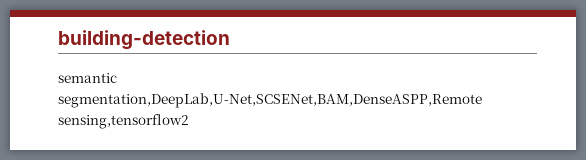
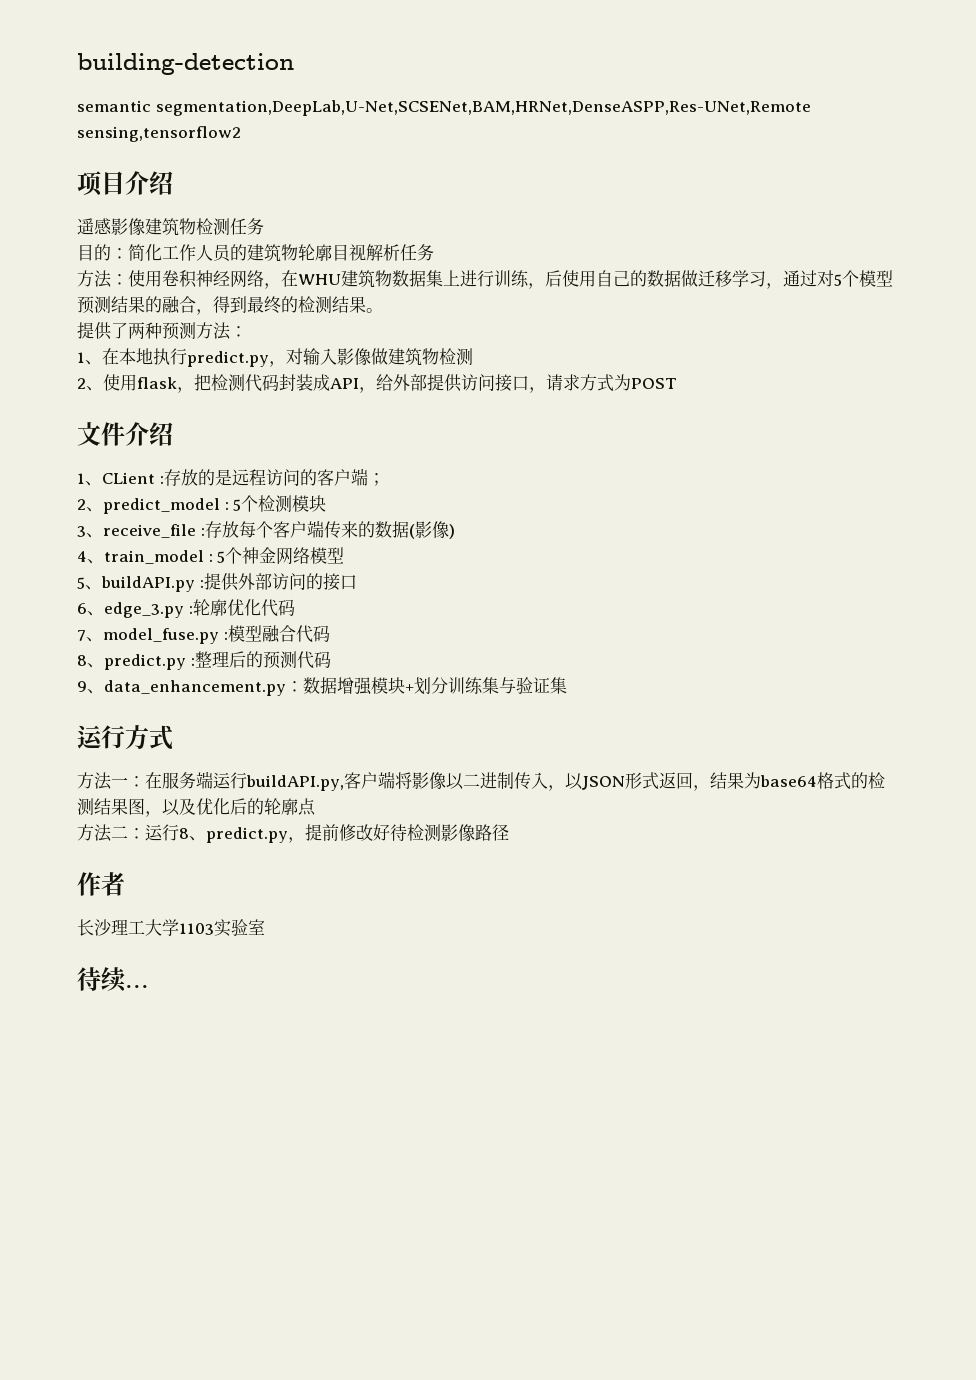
[58,93,482,108] segmentation,DeepLab,U-Net,SCSENet,BAM,DenseASPP,Remote -> [155,100,811,116] segmentation,DeepLab,U-Net,SCSENet,BAM,HRNet,DenseASPP,Res-UNet,Remote
(189, 121) none -> [77,171,173,196] [77,218,264,236] [77,244,434,262] [77,270,893,289] [77,296,383,315] [77,322,247,340] [77,348,473,367] [77,374,677,393] [77,422,173,446] [77,468,385,486] [77,495,327,514] [77,520,455,539] [77,547,345,565] [77,573,357,592] [77,599,295,618] [77,625,330,644] [77,651,331,670] [77,677,567,696] [77,725,173,750] [77,771,885,791] [77,798,316,817] [77,824,509,843] [77,872,125,896] [77,919,265,937] [77,967,149,992] // 项目介绍 // 遥感影像建筑物检测任务 // 目的：简化工作人员的建筑物轮廓目视解析任务 // 方法：使用卷积神经网络，在WHU建筑物数据集上进行训练，后使用自己的数据做迁移学习，通过对5个模型预测结果的融合，得到最终的检测结果。 // 提供了两种预测方法： // 1、在本地执行predict.py，对输入影像做建筑物检测 // 2、使用flask，把检测代码封装成API，给外部提供访问接口，请求方式为POST // 文件介绍 // 1、CLient :存放的是远程访问的客户端； // 2、predict_model : 5个检测模块 // 3、receive_file :存放每个客户端传来的数据(影像) // 4、train_model : 5个神金网络模型 // 5、buildAPI.py :提供外部访问的接口 // 6、edge_3.py :轮廓优化代码 // 7、model_fuse.py :模型融合代码 // 8、predict.py :整理后的预测代码 // 9、data_enhancement.py：数据增强模块+划分训练集与验证集 // 运行方式 // 方法一：在服务端运行buildAPI.py,客户端将影像以二进制传入，以JSON形式返回，结果为base64格式的检测结果图，以及优化后的轮廓点 // 方法二：运行8、predict.py，提前修改好待检测影像路径 // 作者 // 长沙理工大学1103实验室 // 待续...

